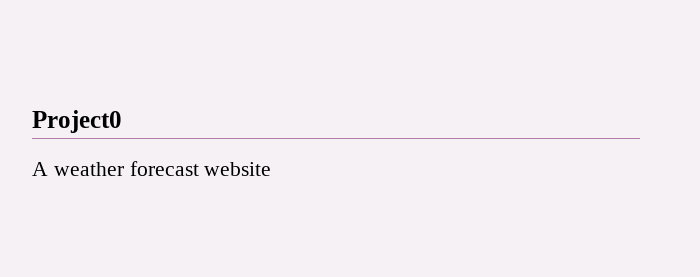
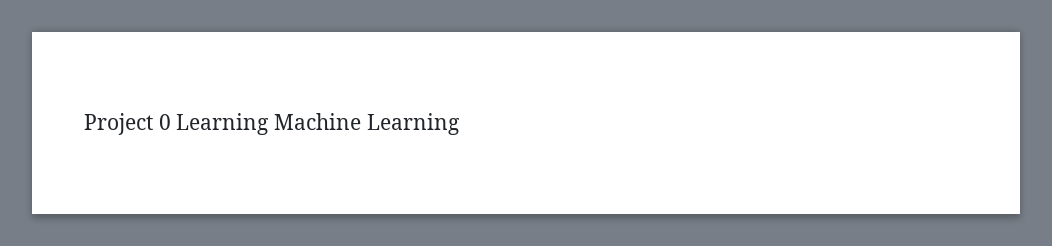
[32,110,122,133] [32,161,272,176] Project0 // A weather forecast website -> [84,113,460,135] Project 0 Learning Machine Learning

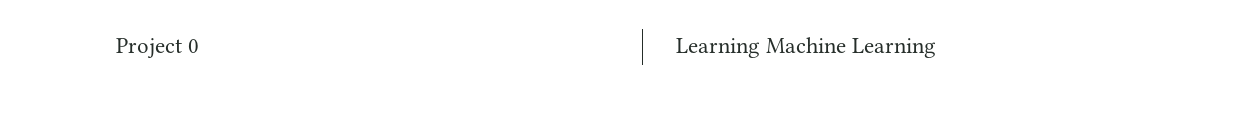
(171, 122) none -> (200, 46) //

